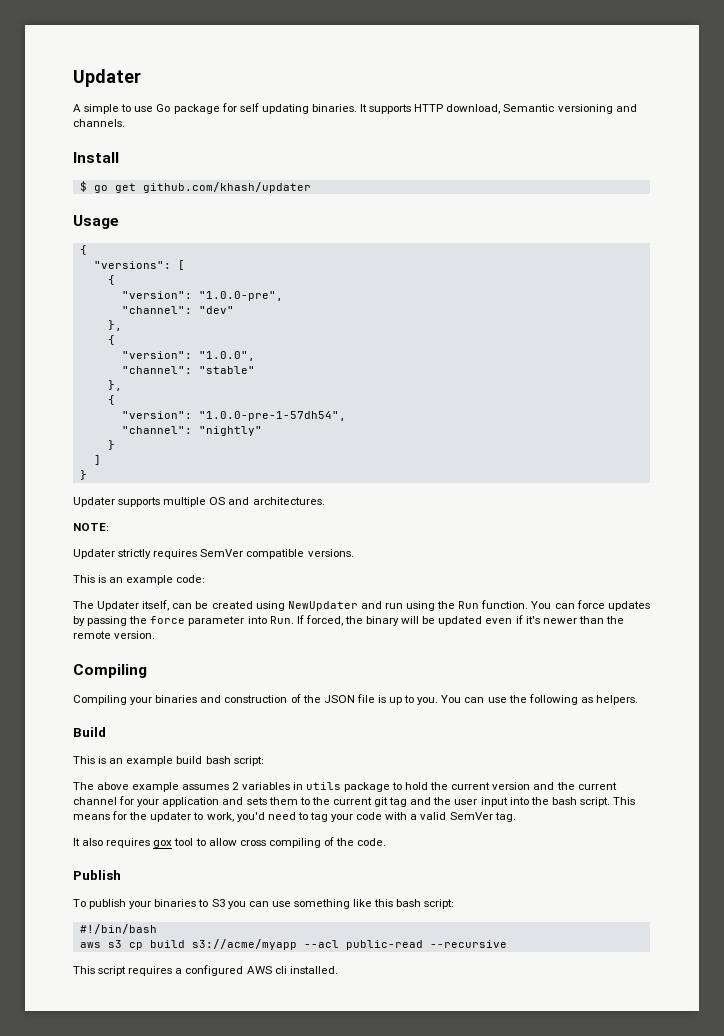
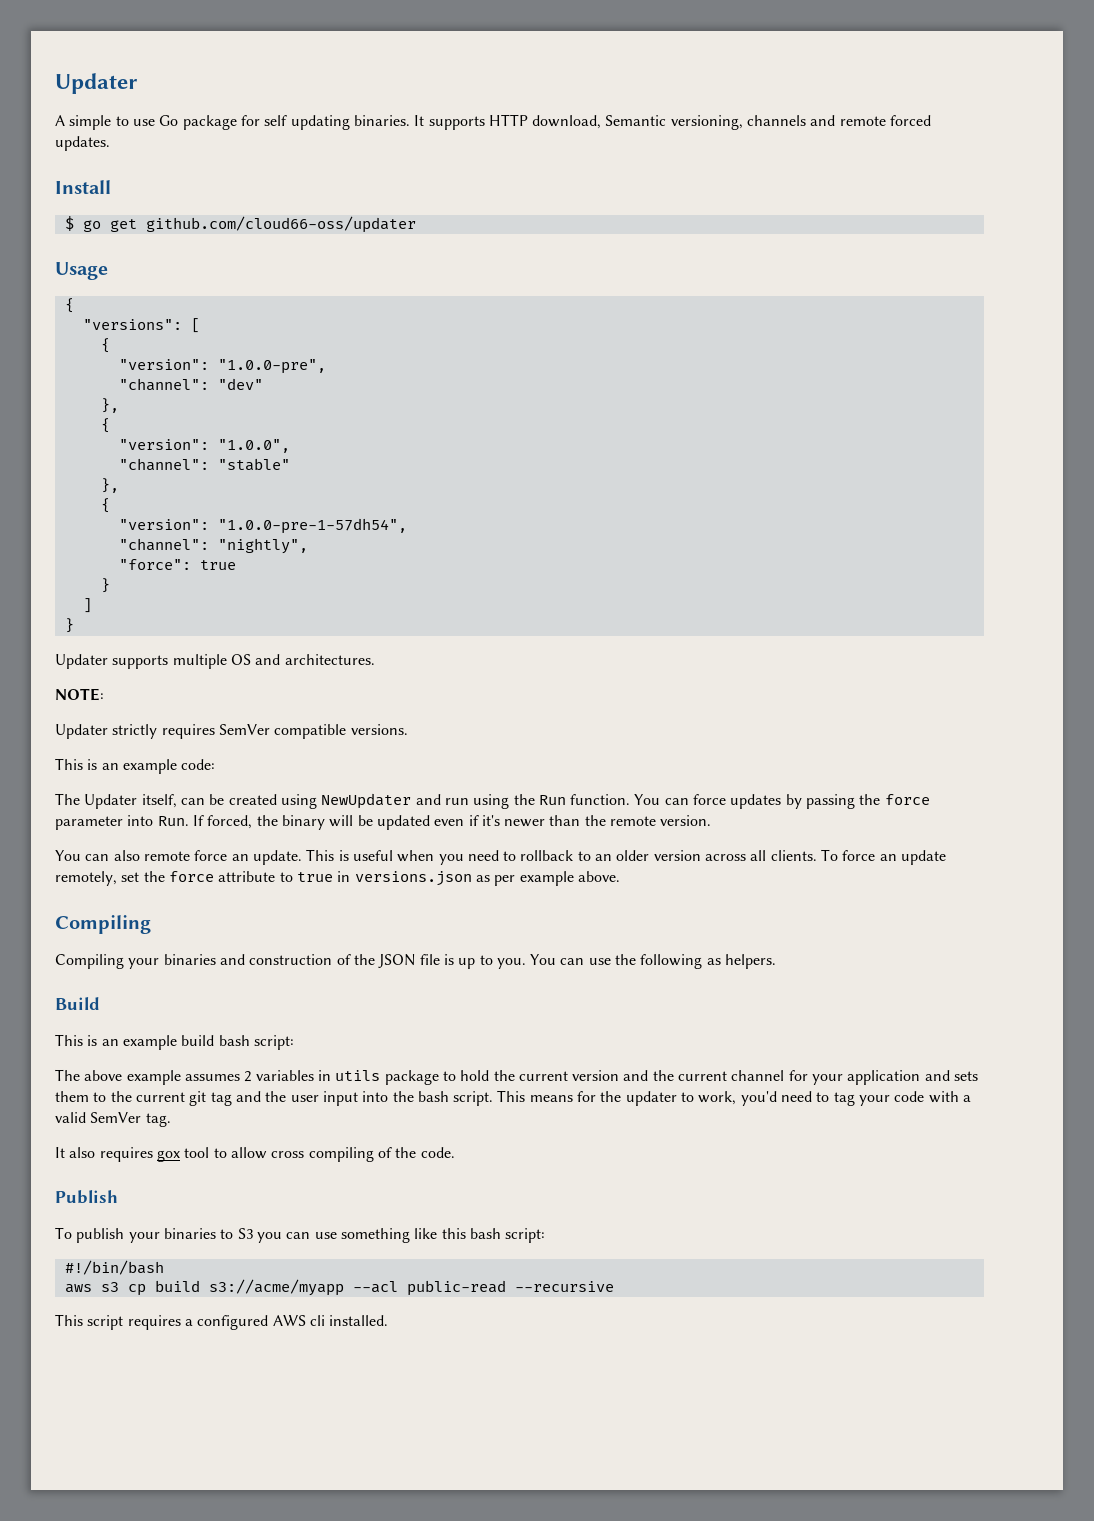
[557,104,637,114] [73,119,125,127] versioning and channels. -> [670,115,932,130] [55,136,110,151] versioning, channels and remote forced updates.
[142,182,311,193] github.com/khash/updater -> [145,216,416,233] github.com/cloud66-oss/updater
[198,426,262,436] "nightly" -> [217,538,308,554] [118,559,236,570] "nightly", // "force": true
(156, 635) none -> [55,849,947,865] [55,871,620,886] // You can also remote force an update. This is useful when you need to rollback to an older version across all clients. To force an update remotely, set the force attribute to true in versions.json as per example above.

